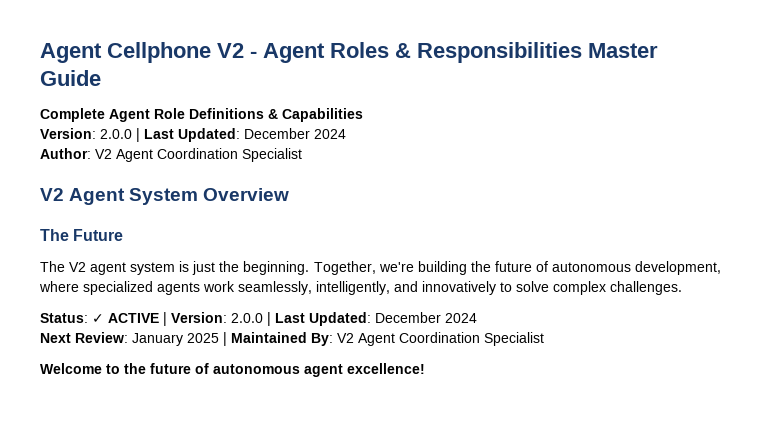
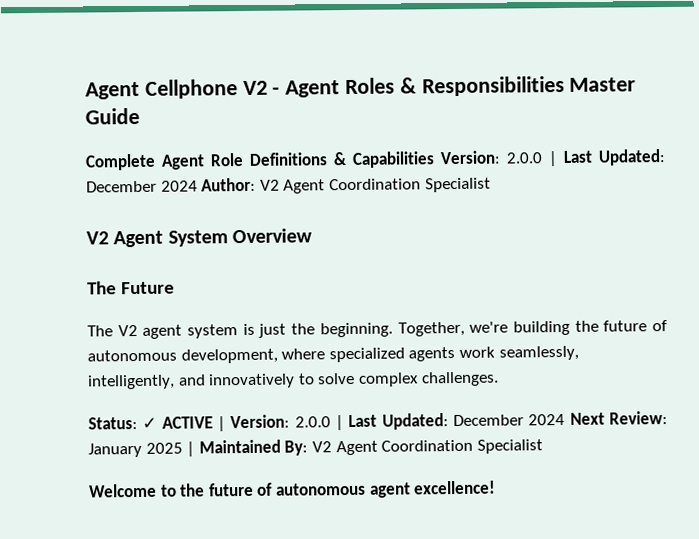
[40,128,346,142] // Version: 2.0.0 | Last Updated: December 2024 // -> [440,149,666,167] [86,180,198,193] Version: 2.0.0 | Last Updated: December 2024
(477, 318) // -> (566, 419) none

